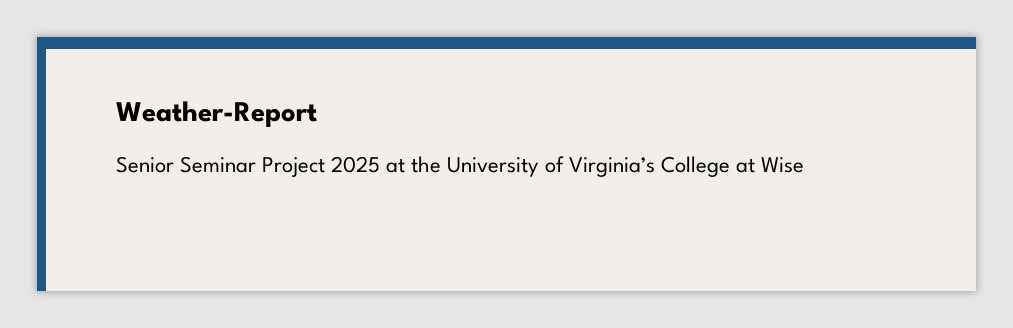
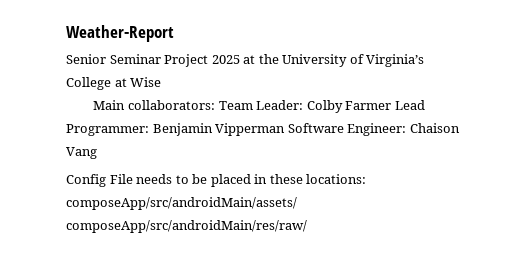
(804, 165) none -> [93,100,425,113] [66,123,460,136] [66,147,97,159] [66,174,367,187] [66,197,297,210] [66,220,307,233] // Main collaborators: Team Leader: Colby Farmer Lead Programmer: Benjamin Vipperman Software Engineer: Chaison Vang // Config File needs to be placed in these locations: composeApp/src/androidMain/assets/ composeApp/src/androidMain/res/raw/

